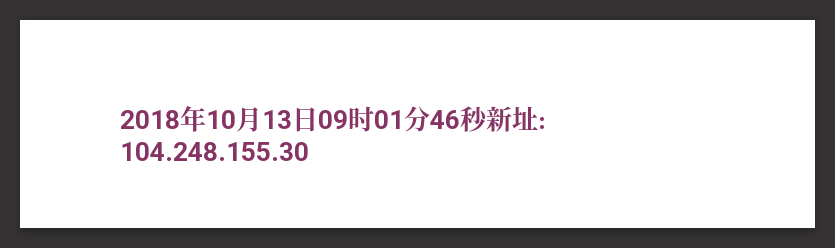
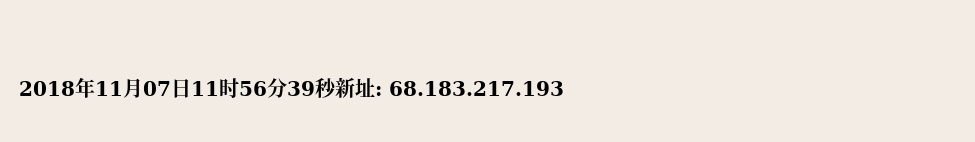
[206,106,460,132] 10月13日09时01分46 -> [95,78,315,98] 11月07日11时56分39
[120,142,309,161] 104.248.155.30 -> [389,81,564,96] 68.183.217.193

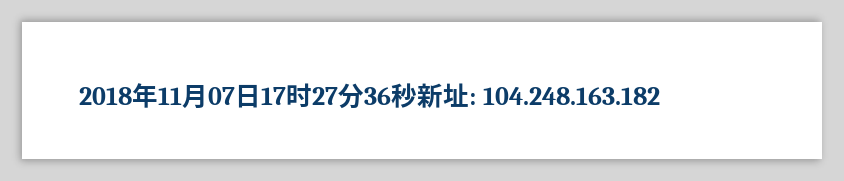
[191,78,315,98] 11时56分39 -> [261,83,391,109] 17时27分36
[389,81,564,96] 68.183.217.193 -> [482,87,660,105] 104.248.163.182

